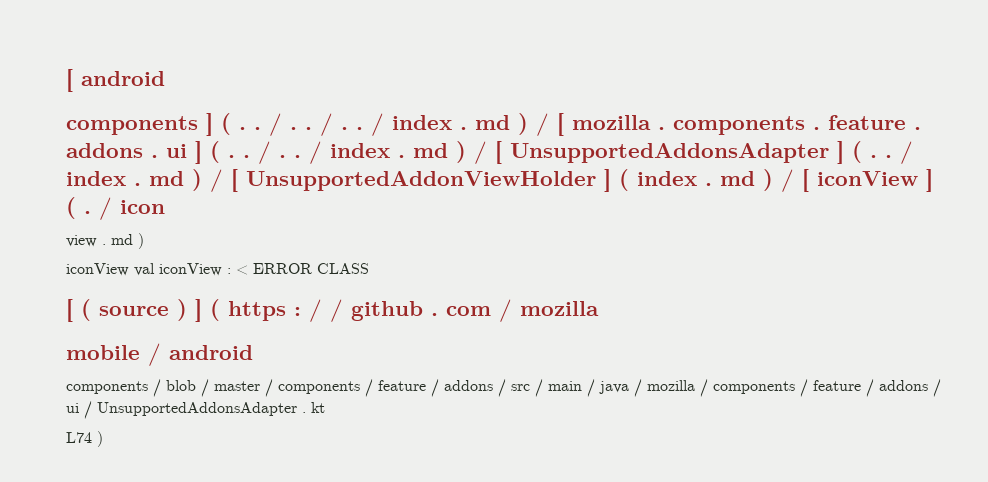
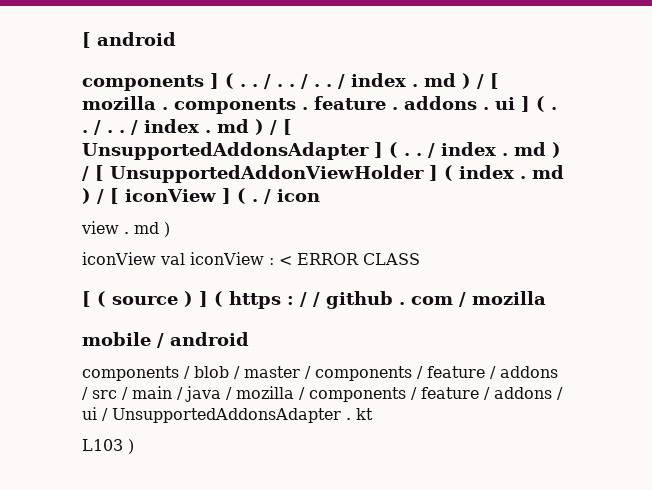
[66,432,92,443] L74 -> [82,439,123,451] L103

